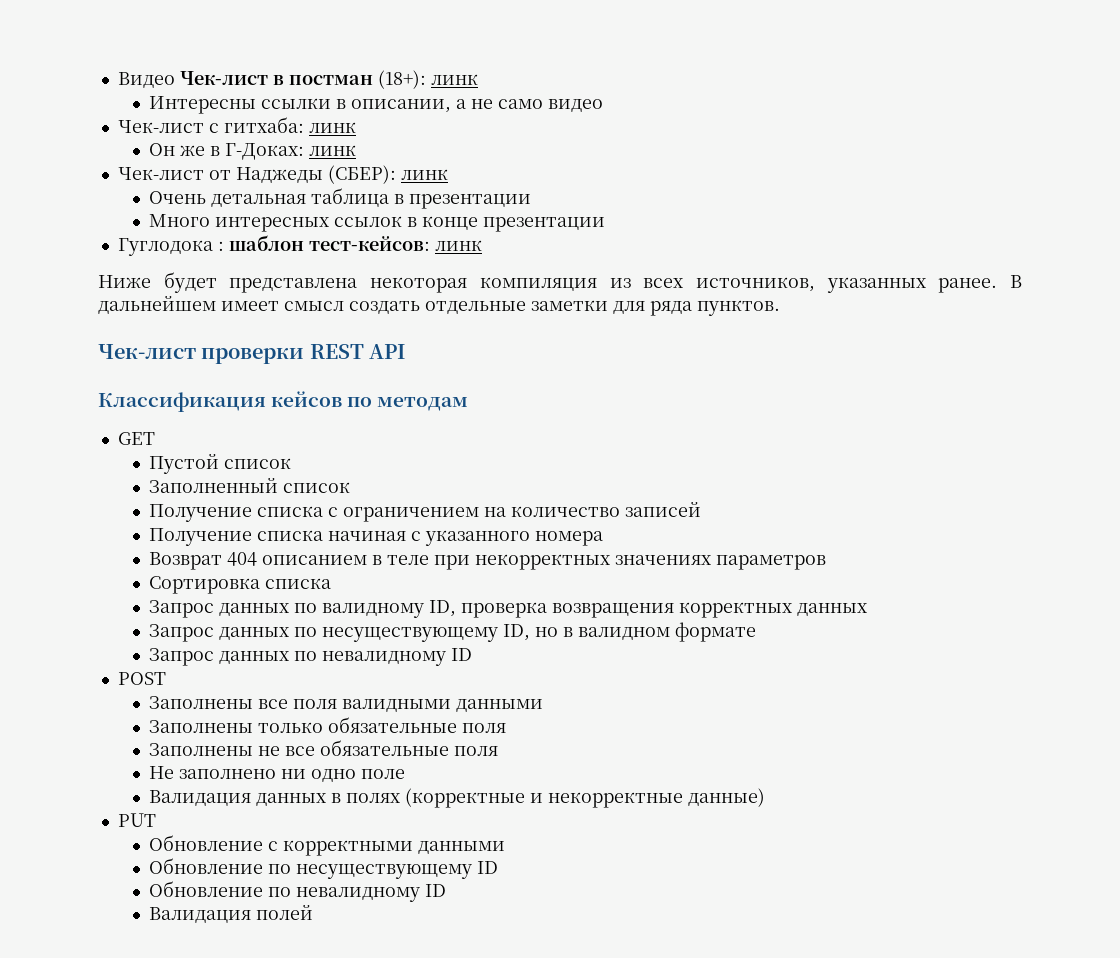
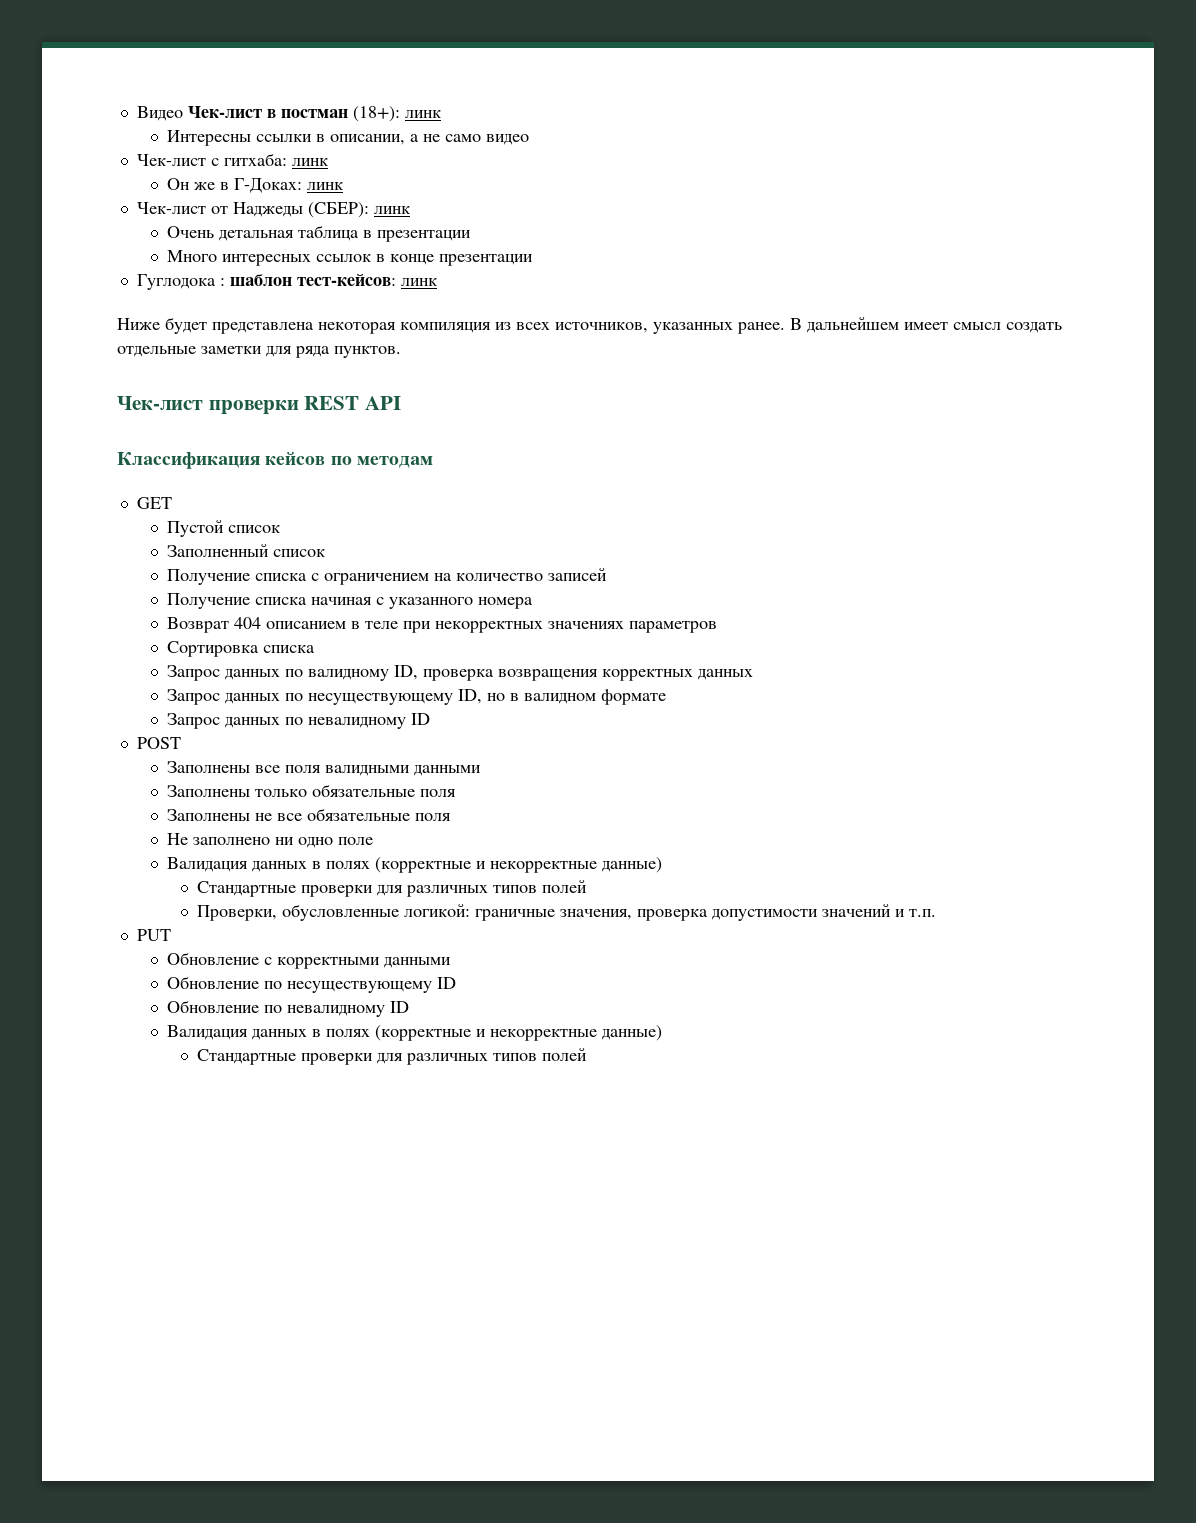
(765, 797) none -> [196,880,587,897] [196,904,936,921] // Стандартные проверки для различных типов полей // Проверки, обусловленные логикой: граничные значения, проверка допустимости значений и т.п.
(251, 915) none -> [251,1025,662,1041] [196,1049,537,1065] данных в полях (корректные и некорректные данные) // Стандартные проверки для различных типов

